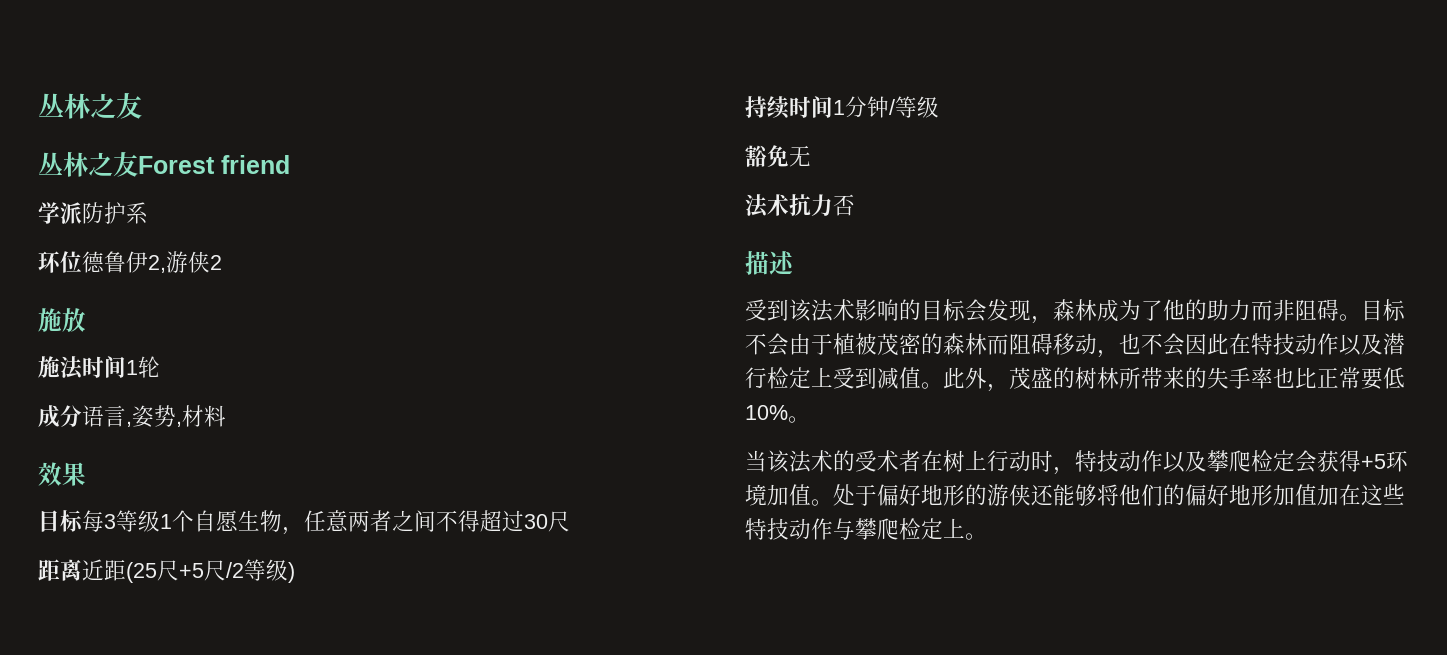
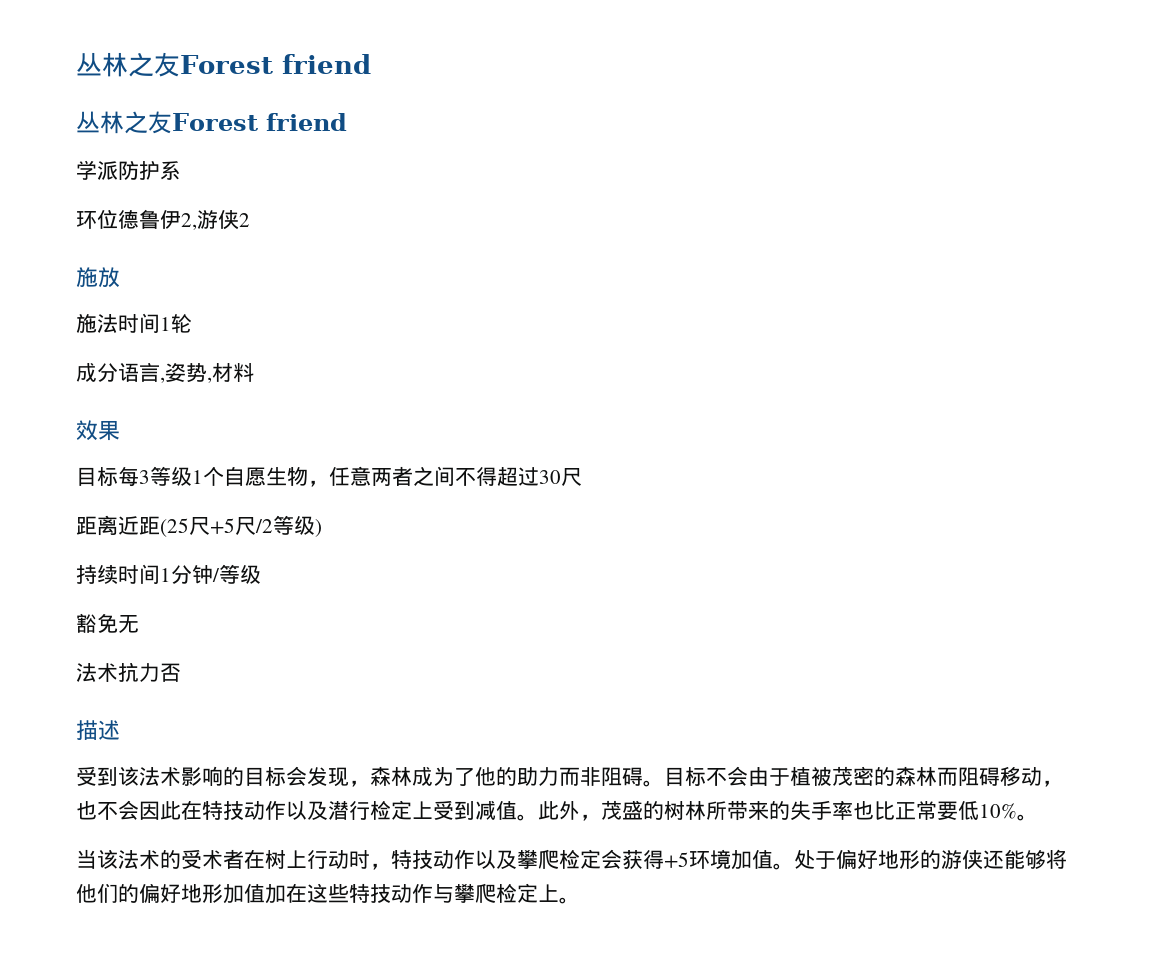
[38,93,142,119] 丛林之友 -> [76,52,371,77] 丛林之友Forest friend

